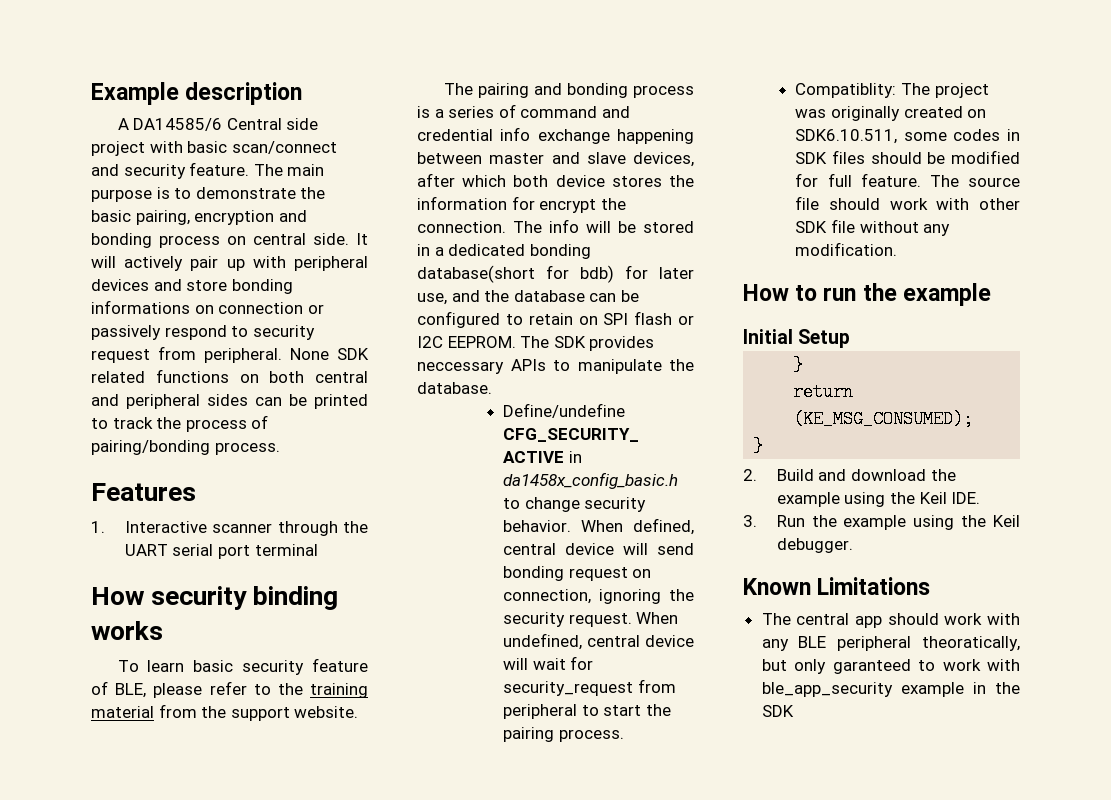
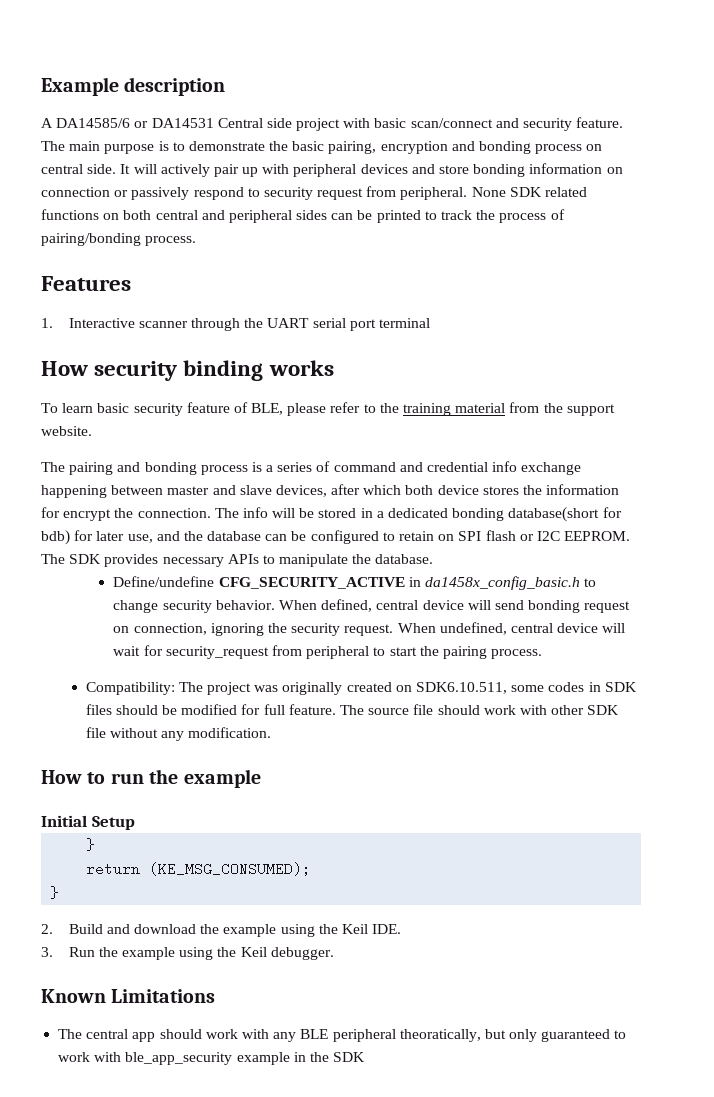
(223, 124) none -> [134,118,214,128] or DA14531
[91,300,190,314] informations -> [529,163,603,174] information
[417,361,504,374] neccessary -> [162,557,224,567] necessary
[795,83,897,98] Compatiblity: -> [85,682,175,695] Compatibility:
[832,659,911,674] garanteed -> [541,1029,611,1042] guaranteed

